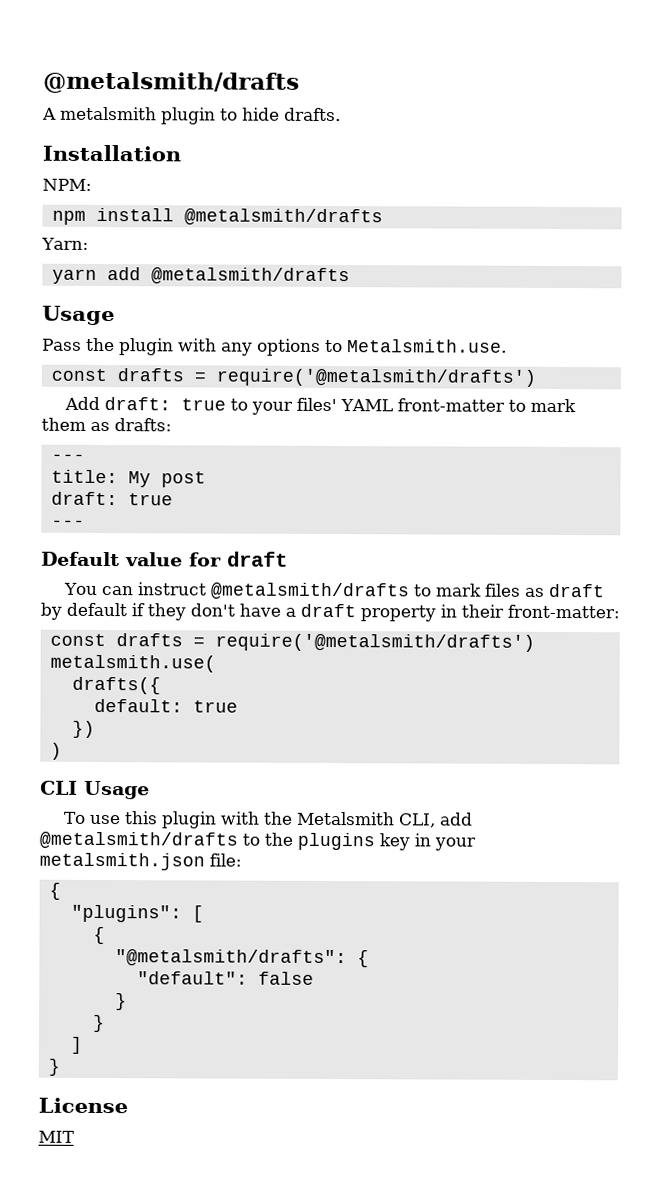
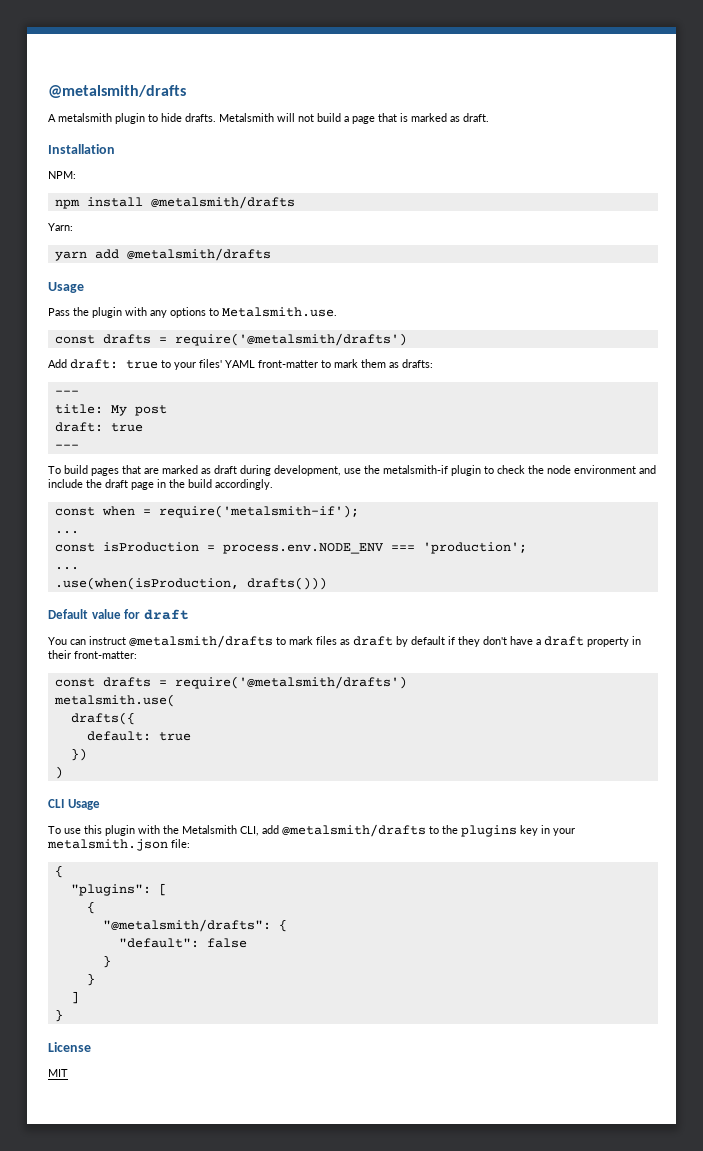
(341, 114) none -> [219,113,489,124] Metalsmith will not build a page that is marked as draft.
(85, 523) none -> [48,465,656,476] [48,479,273,490] [54,505,359,518] [54,531,79,534] [54,542,527,554] [54,567,79,570] [54,577,327,590] // To build pages that are marked as draft during development, use the metalsmith-if plugin to check the node environment and include the draft page in the build accordingly. // const when = require('metalsmith-if'); // ... // const isProduction = process.env.NODE_ENV === 'production'; // ... // .use(when(isProduction, drafts()))

